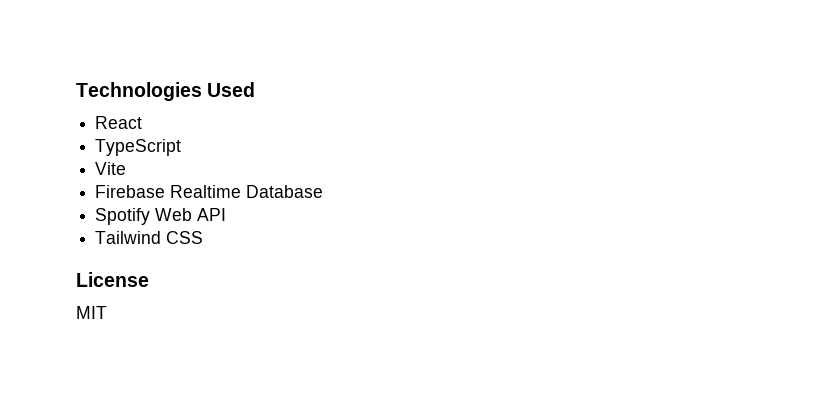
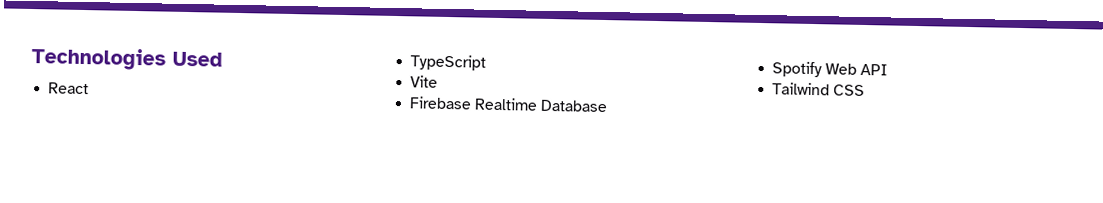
[76,272,149,287] [76,306,107,319] // License // MIT -> (866, 90) none

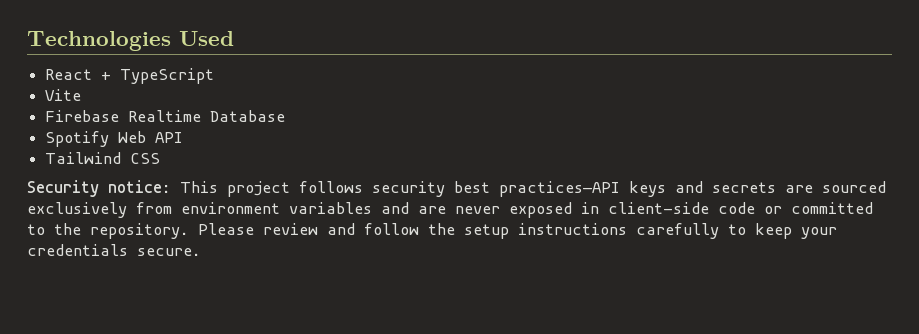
(90, 88) // -> [101,72,112,80] +
(866, 90) none -> [27,180,886,197] [27,202,873,218] [27,223,837,239] [27,244,201,256] // Security notice: This project follows security best practices—API keys and secrets are sourced exclusively from environment variables and are never exposed in client-side code or committed to the repository. Please review and follow the setup instructions carefully to keep your credentials secure.

